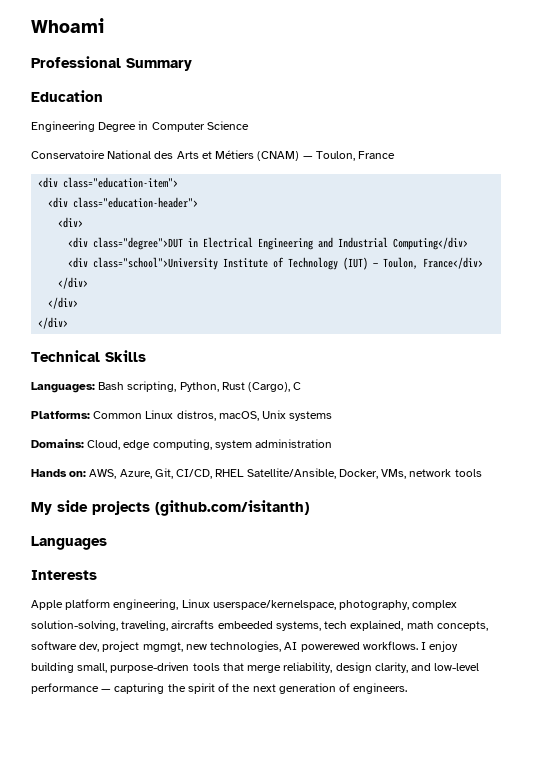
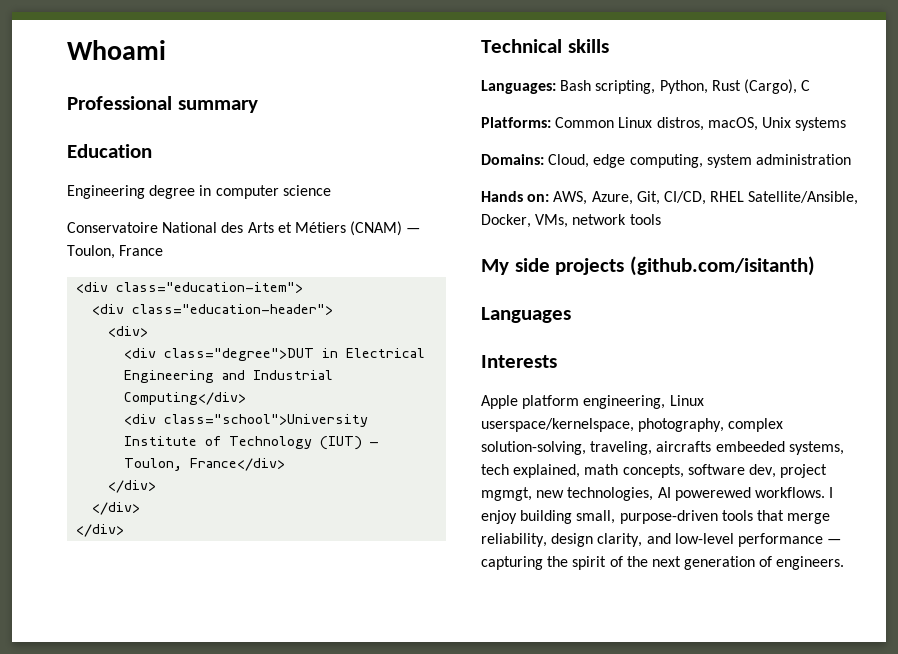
[126,58,192,71] Summary -> [177,100,258,113] summary
[98,121,249,132] Degree in Computer Science -> [149,185,331,199] degree in computer science
[105,350,146,362] Skills -> [567,39,609,53] skills

